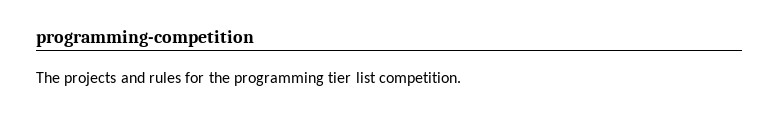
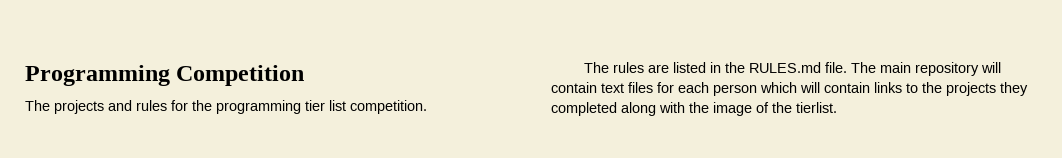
[36,30,254,47] programming-competition -> [25,65,305,86] Programming Competition
(461, 79) none -> [584,62,1002,76] [551,82,1028,96] [551,102,837,116] // The rules are listed in the RULES.md file. The main repository will contain text files for each person which will contain links to the projects they completed along with the image of the tierlist.

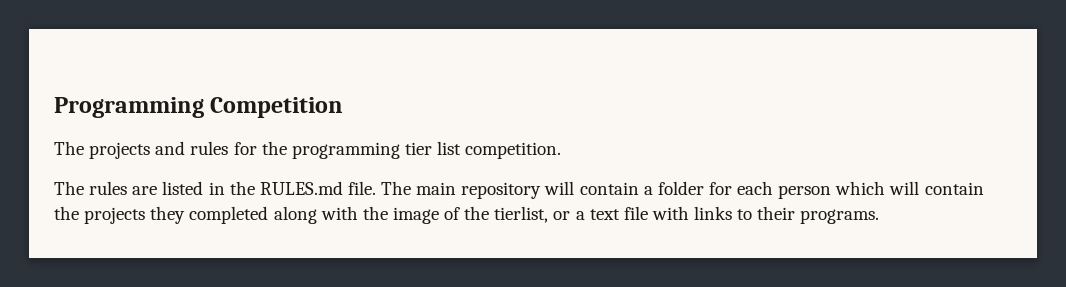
[601,82,653,93] text files -> [643,181,704,195] a folder
[874,82,918,93] links to -> (984, 188) none
[796,102,837,113] tierlist. -> [494,206,880,224] tierlist, or a text file with links to their programs.

